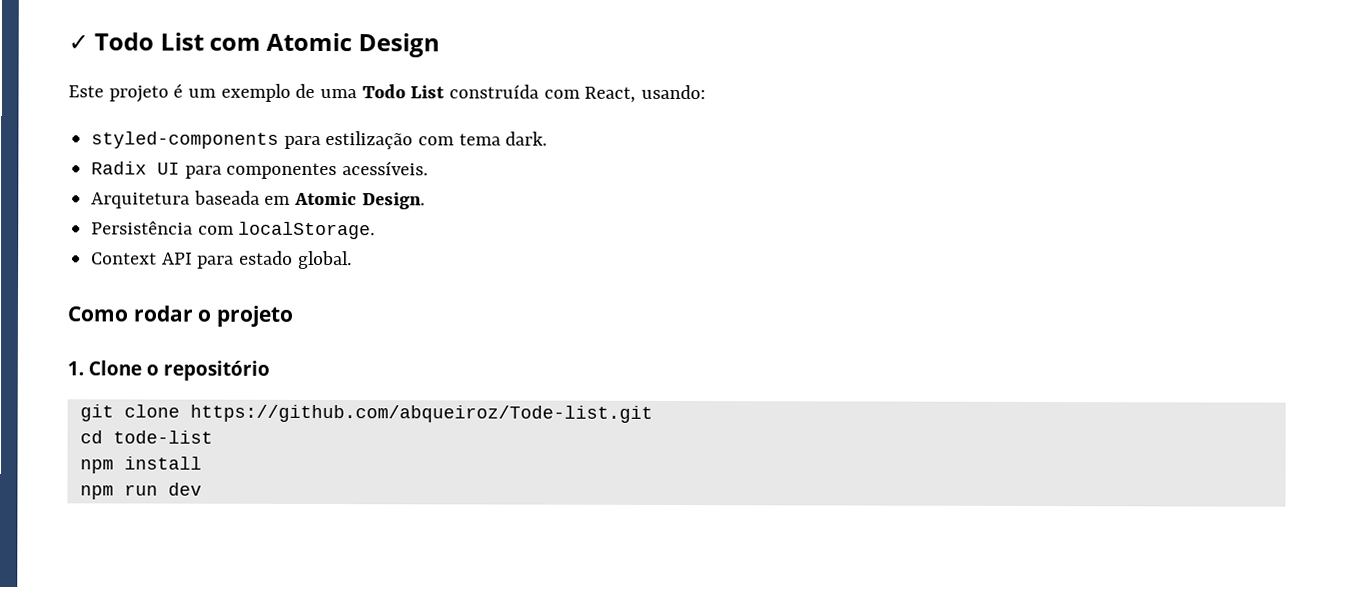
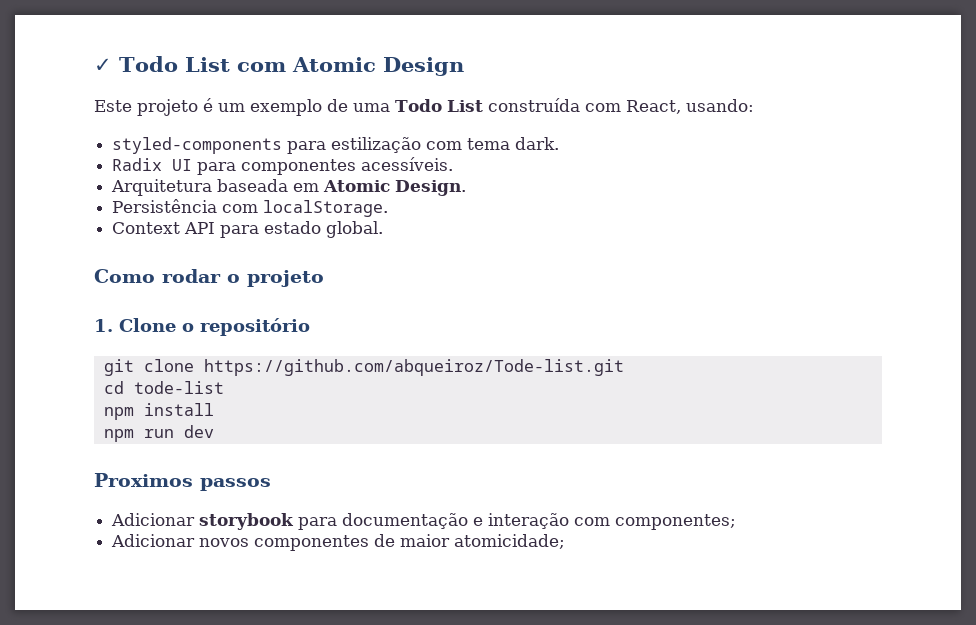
(202, 489) none -> [94,473,271,491] [111,513,737,530] [111,534,566,551] // Proximos passos // Adicionar storybook para documentação e interação com componentes; // Adicionar novos componentes de maior atomicidade;

